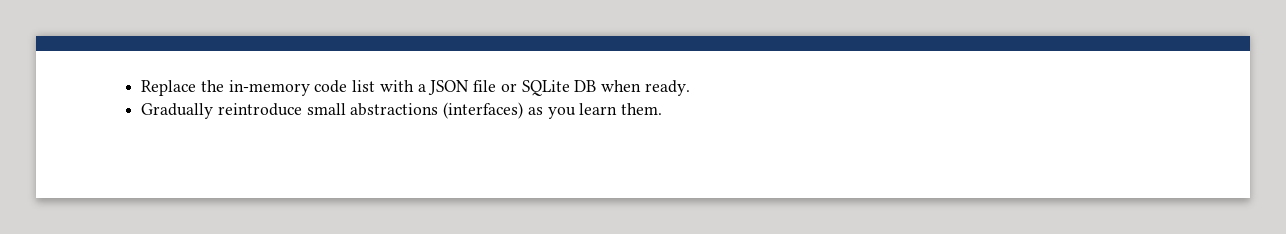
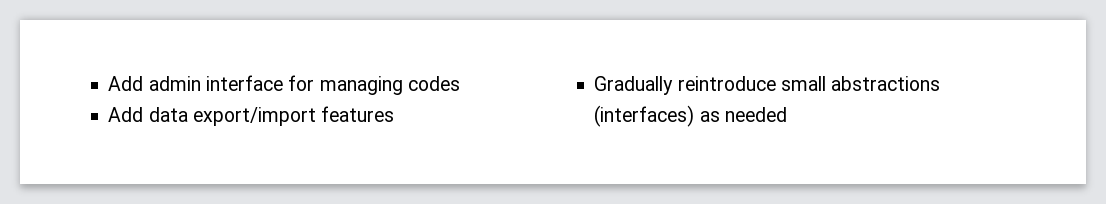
[141,80,690,96] Replace the in-memory code list with a JSON file or SQLite DB when ready. -> [108,75,460,95] [108,106,395,126] Add admin interface for managing codes // Add data export/import features
[547,103,663,119] you learn them. -> [724,107,787,122] needed

